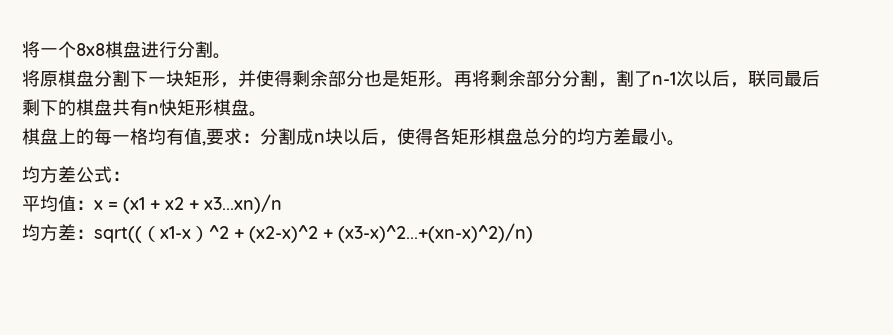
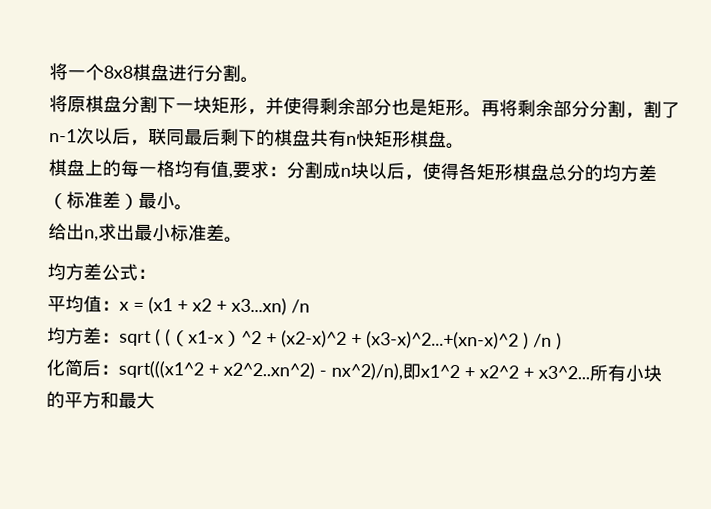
(631, 136) none -> [48,191,139,210] （标准差）
(685, 143) none -> [48,222,243,243] // 给出n,求出最小标准差。
[204,194,282,214] x3...xn)/n -> [231,297,310,316] x3...xn) /n
[94,226,142,243] sqrt(( -> [119,329,171,347] sqrt ( (
[338,223,533,243] (x3-x)^2...+(xn-x)^2)/n) -> [366,331,562,351] [46,358,662,382] [46,390,155,410] (x3-x)^2...+(xn-x)^2 ) /n ) // 化简后：sqrt(((x1^2 + x2^2..xn^2) - nx^2)/n),即x1^2 + x2^2 + x3^2...所有小块的平方和最大

